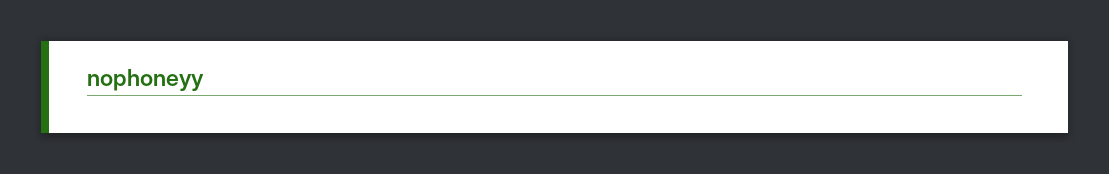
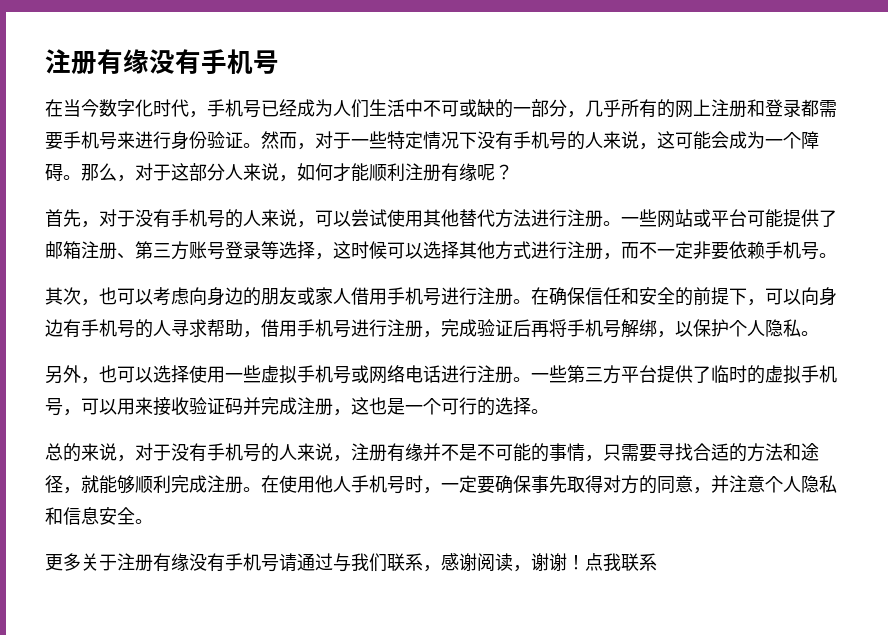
[87,69,204,91] nophoneyy -> [45,49,279,75] [45,99,837,118] [45,131,819,150] [45,163,513,182] [45,209,837,228] [45,241,837,260] [45,287,837,306] [45,319,819,338] [45,365,837,384] [45,397,549,416] [45,443,819,462] [45,475,837,494] [45,507,153,525] [45,553,657,572] 注册有缘没有手机号 // 在当今数字化时代，手机号已经成为人们生活中不可或缺的一部分，几乎所有的网上注册和登录都需要手机号来进行身份验证。然而，对于一些特定情况下没有手机号的人来说，这可能会成为一个障碍。那么，对于这部分人来说，如何才能顺利注册有缘呢？ // 首先，对于没有手机号的人来说，可以尝试使用其他替代方法进行注册。一些网站或平台可能提供了邮箱注册、第三方账号登录等选择，这时候可以选择其他方式进行注册，而不一定非要依赖手机号。 // 其次，也可以考虑向身边的朋友或家人借用手机号进行注册。在确保信任和安全的前提下，可以向身边有手机号的人寻求帮助，借用手机号进行注册，完成验证后再将手机号解绑，以保护个人隐私。 // 另外，也可以选择使用一些虚拟手机号或网络电话进行注册。一些第三方平台提供了临时的虚拟手机号，可以用来接收验证码并完成注册，这也是一个可行的选择。 // 总的来说，对于没有手机号的人来说，注册有缘并不是不可能的事情，只需要寻找合适的方法和途径，就能够顺利完成注册。在使用他人手机号时，一定要确保事先取得对方的同意，并注意个人隐私和信息安全。 // 更多关于注册有缘没有手机号请通过与我们联系，感谢阅读，谢谢！点我联系

